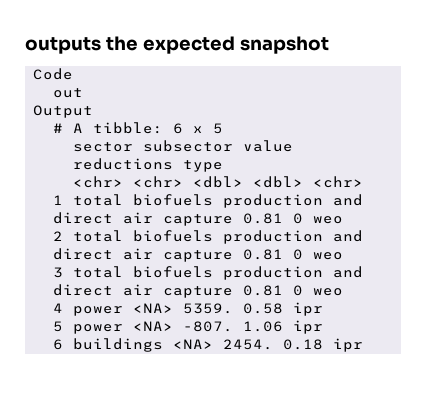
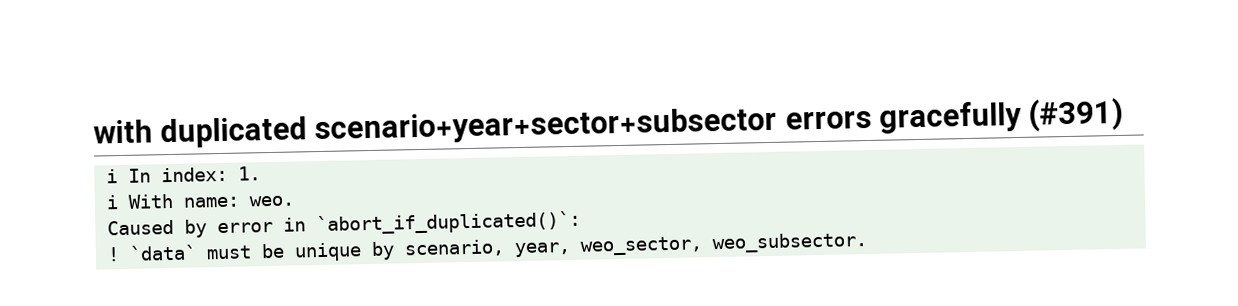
[25,36,329,54] [32,68,73,80] [52,88,83,98] [32,105,93,118] [52,122,223,134] [72,140,293,152] [72,158,223,172] [72,176,363,188] [52,194,363,208] [52,212,343,226] [52,230,363,244] [52,248,343,262] [52,266,363,280] [52,284,343,298] [52,302,323,316] [52,320,323,334] [52,338,363,352] outputs the expected snapshot // Code // out // Output // # A tibble: 6 x 5 // sector subsector value reductions type // <chr> <chr> <dbl> <dbl> <chr> // 1 total biofuels production and direct air capture 0.81 0 weo // 2 total biofuels production and direct air capture 0.81 0 weo // 3 total biofuels production and direct air capture 0.81 0 weo // 4 power <NA> 5359. 0.58 ipr // 5 power <NA> -807. 1.06 ipr // 6 buildings <NA> 2454. 0.18 ipr -> [93,97,1125,149] [105,166,261,184] [105,193,294,210] [106,210,581,238] [106,232,867,262] with duplicated scenario+year+sector+subsector errors gracefully (#391) // i In index: 1. // i With name: weo. // Caused by error in `abort_if_duplicated()`: // ! `data` must be unique by scenario, year, weo_sector, weo_subsector.

